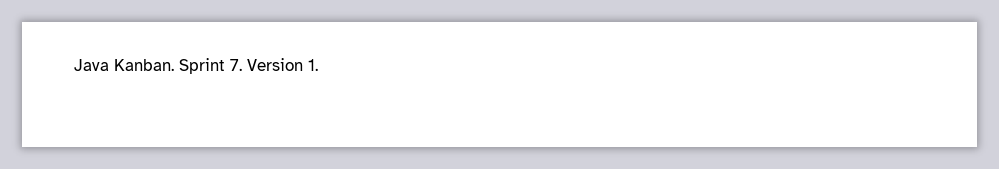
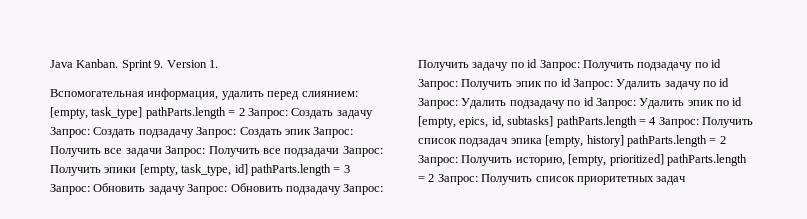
[230,59,242,71] 7. -> [154,60,164,68] 9.
(318, 65) none -> [50,88,358,100] [50,107,373,119] [50,127,354,138] [50,146,383,157] [50,164,350,176] [50,183,384,195] [418,59,721,71] [418,78,730,90] [418,97,743,109] [418,116,753,128] [418,135,726,147] [418,154,747,166] [418,174,686,185] // Вспомогательная информация, удалить перед слиянием: [empty, task_type] pathParts.length = 2 Запрос: Создать задачу Запрос: Создать подзадачу Запрос: Создать эпик Запрос: Получить все задачи Запрос: Получить все подзадачи Запрос: Получить эпики [empty, task_type, id] pathParts.length = 3 Запрос: Обновить задачу Запрос: Обновить подзадачу Запрос: Получить задачу по id Запрос: Получить подзадачу по id Запрос: Получить эпик по id Запрос: Удалить задачу по id Запрос: Удалить подзадачу по id Запрос: Удалить эпик по id [empty, epics, id, subtasks] pathParts.length = 4 Запрос: Получить список подзадач эпика [empty, history] pathParts.length = 2 Запрос: Получить историю, [empty, prioritized] pathParts.length = 2 Запрос: Получить список приоритетных задач

